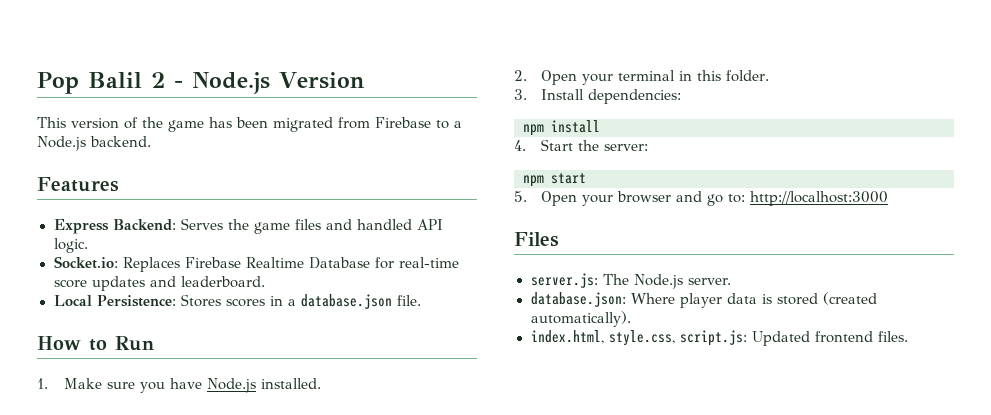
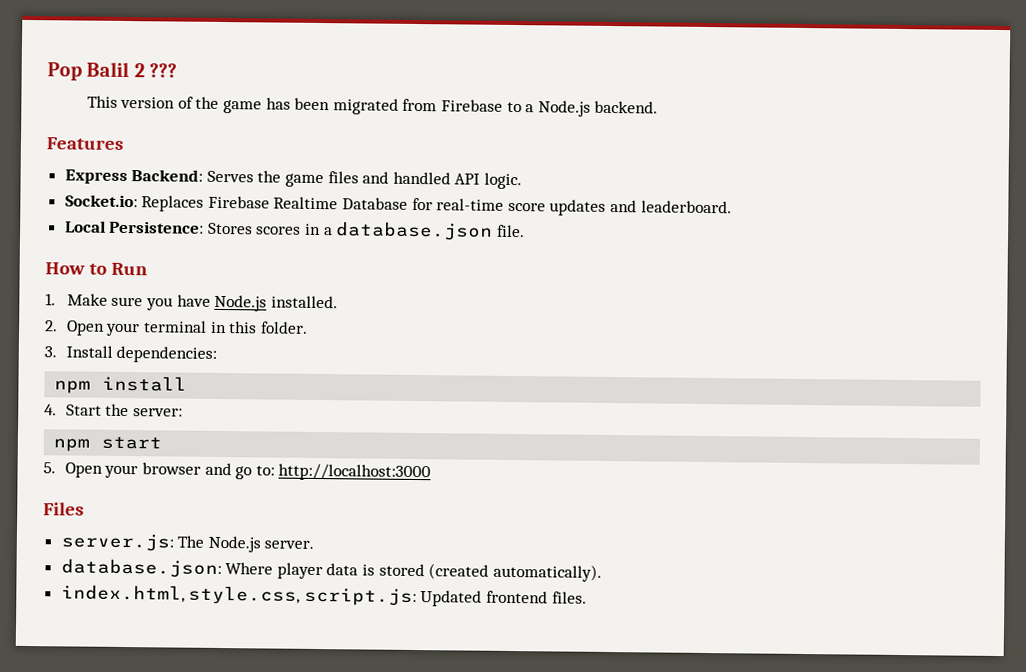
[173,72,365,94] - Node.js Version -> [148,63,177,78] ???

